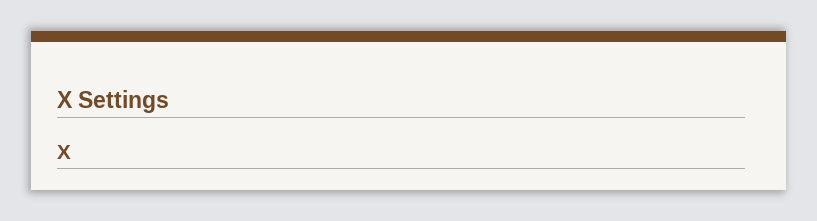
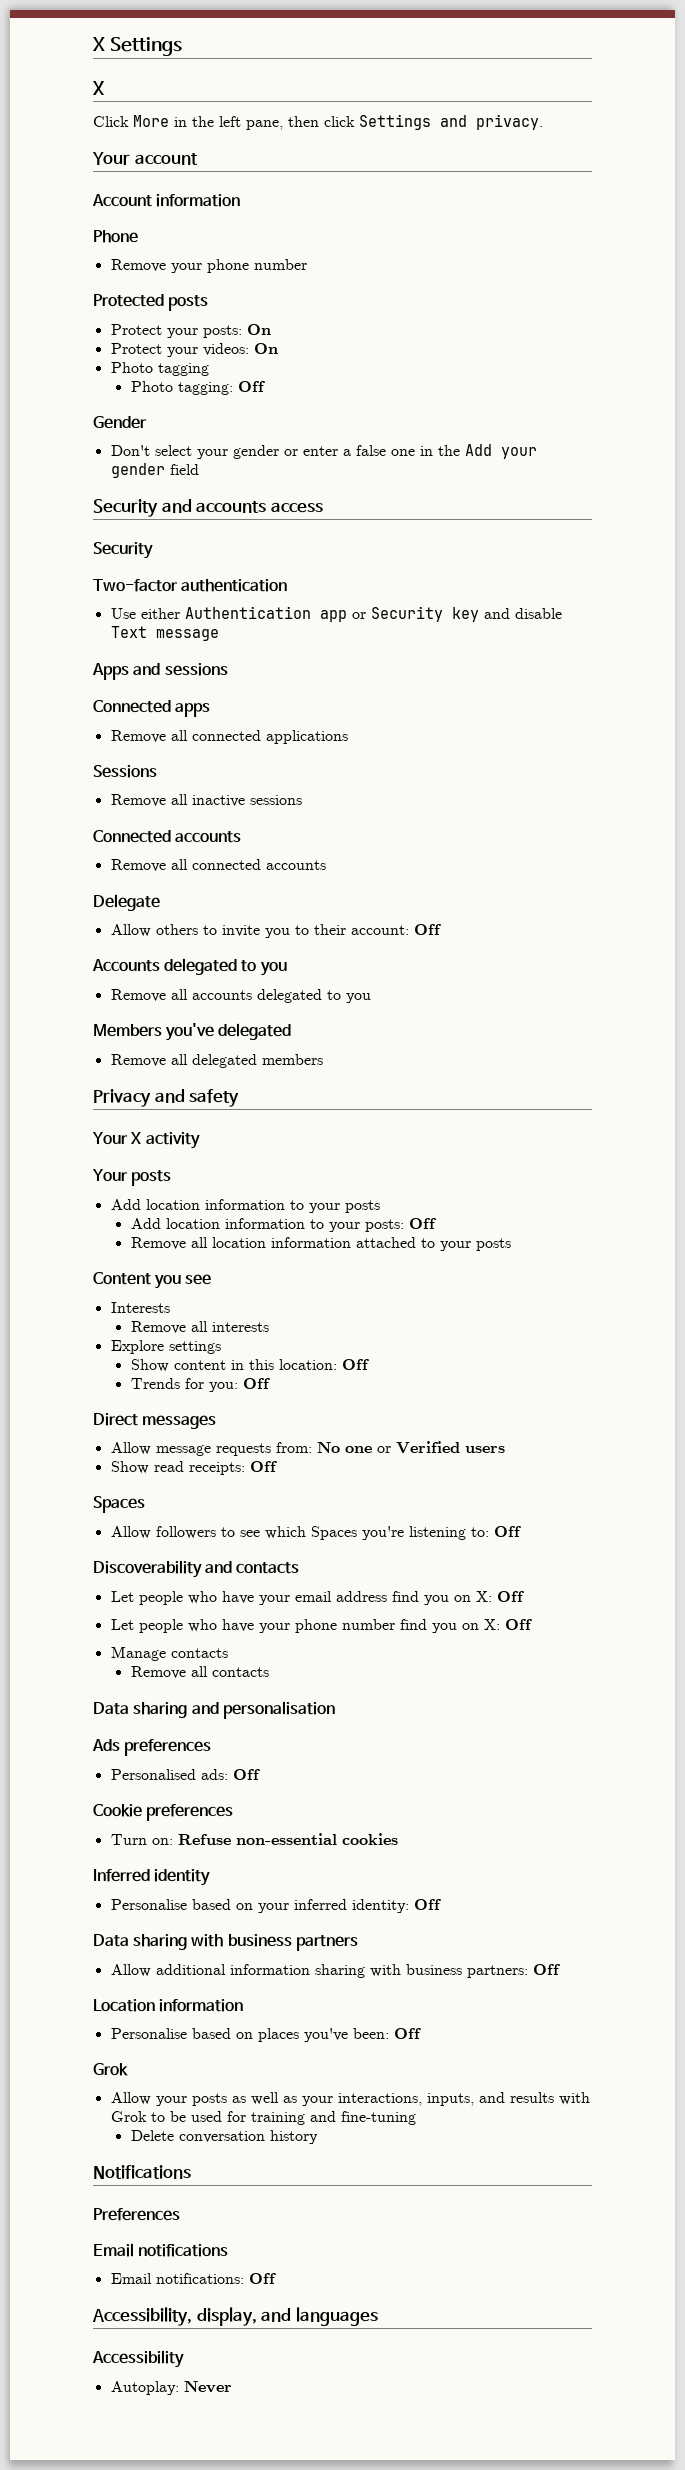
(71, 152) none -> [93,114,543,130] [92,152,198,165] [92,194,241,207] [93,230,138,243] [110,259,307,273] [93,294,209,311] [110,324,271,338] [110,343,278,357] [110,362,209,376] [130,381,265,395] [93,416,147,429] [110,444,537,459] [110,463,199,478] [93,499,323,517] [93,542,153,559] [93,579,288,592] [110,606,562,622] [110,626,219,641] [92,663,228,680] [93,700,211,717] [110,730,348,744] [93,765,157,778] [110,794,302,807] [93,830,242,843] [110,859,326,872] [93,894,160,911] [110,924,441,938] [92,958,287,976] [110,989,371,1003] [93,1023,292,1041] [110,1054,323,1068] [93,1089,240,1107] [92,1132,200,1149] [92,1169,172,1186] [110,1199,380,1213] [130,1218,436,1232] [130,1237,511,1251] [93,1272,212,1289] [110,1302,170,1313] [130,1321,269,1334] [110,1340,221,1354] [130,1359,369,1372] [130,1378,270,1392] [93,1413,217,1429] [110,1441,505,1456] [110,1461,277,1475] [93,1496,145,1513] [110,1526,521,1540] [93,1560,300,1578] [110,1591,524,1605] [110,1619,532,1633] [110,1646,228,1661] [130,1666,269,1679] [93,1701,335,1719] [92,1739,212,1756] [110,1769,260,1780] [93,1804,234,1821] [110,1833,398,1845] [93,1869,211,1886] [110,1899,441,1913] [93,1934,358,1951] [110,1964,560,1978] [93,1999,244,2012] [110,2028,421,2042] [93,2063,128,2076] [110,2092,590,2106] [110,2111,416,2125] [130,2130,318,2144] [93,2165,191,2179] [93,2208,180,2221] [93,2243,229,2257] [110,2273,276,2284] [92,2307,378,2326] [92,2350,184,2368] [110,2381,232,2395] // Click More in the left pane, then click Settings and privacy. // Your account // Account information // Phone // Remove your phone number // Protected posts // Protect your posts: On // Protect your videos: On // Photo tagging // Photo tagging: Off // Gender // Don't select your gender or enter a false one in the Add your gender field // Security and accounts access // Security // Two-factor authentication // Use either Authentication app or Security key and disable Text message // Apps and sessions // Connected apps // Remove all connected applications // Sessions // Remove all inactive sessions // Connected accounts // Remove all connected accounts // Delegate // Allow others to invite you to their account: Off // Accounts delegated to you // Remove all accounts delegated to you // Members you've delegated // Remove all delegated members // Privacy and safety // Your X activity // Your posts // Add location information to your posts // Add location information to your posts: Off // Remove all location information attached to your posts // Content you see // Interests // Remove all interests // Explore settings // Show content in this location: Off // Trends for you: Off // Direct messages // Allow message requests from: No one or Verified users // Show read receipts: Off // Spaces // Allow followers to see which Spaces you're listening to: Off // Discoverability and contacts // Let people who have your email address find you on X: Off // Let people who have your phone number find you on X: Off // Manage contacts // Remove all contacts // Data sharing and personalisation // Ads preferences // Personalised ads: Off // Cookie preferences // Turn on: Refuse non-essential cookies // Inferred identity // Personalise based on your inferred identity: Off // Data sharing with business partners // Allow additional information sharing with business partners: Off // Location information // Personalise based on places you've been: Off // Grok // Allow your posts as well as your interactions, inputs, and results with Grok to be used for training and fine-tuning // Delete conversation history // Notifications // Preferences // Email notifications // Email notifications: Off // Accessibility, display, and languages // Accessibility // Autoplay: Never

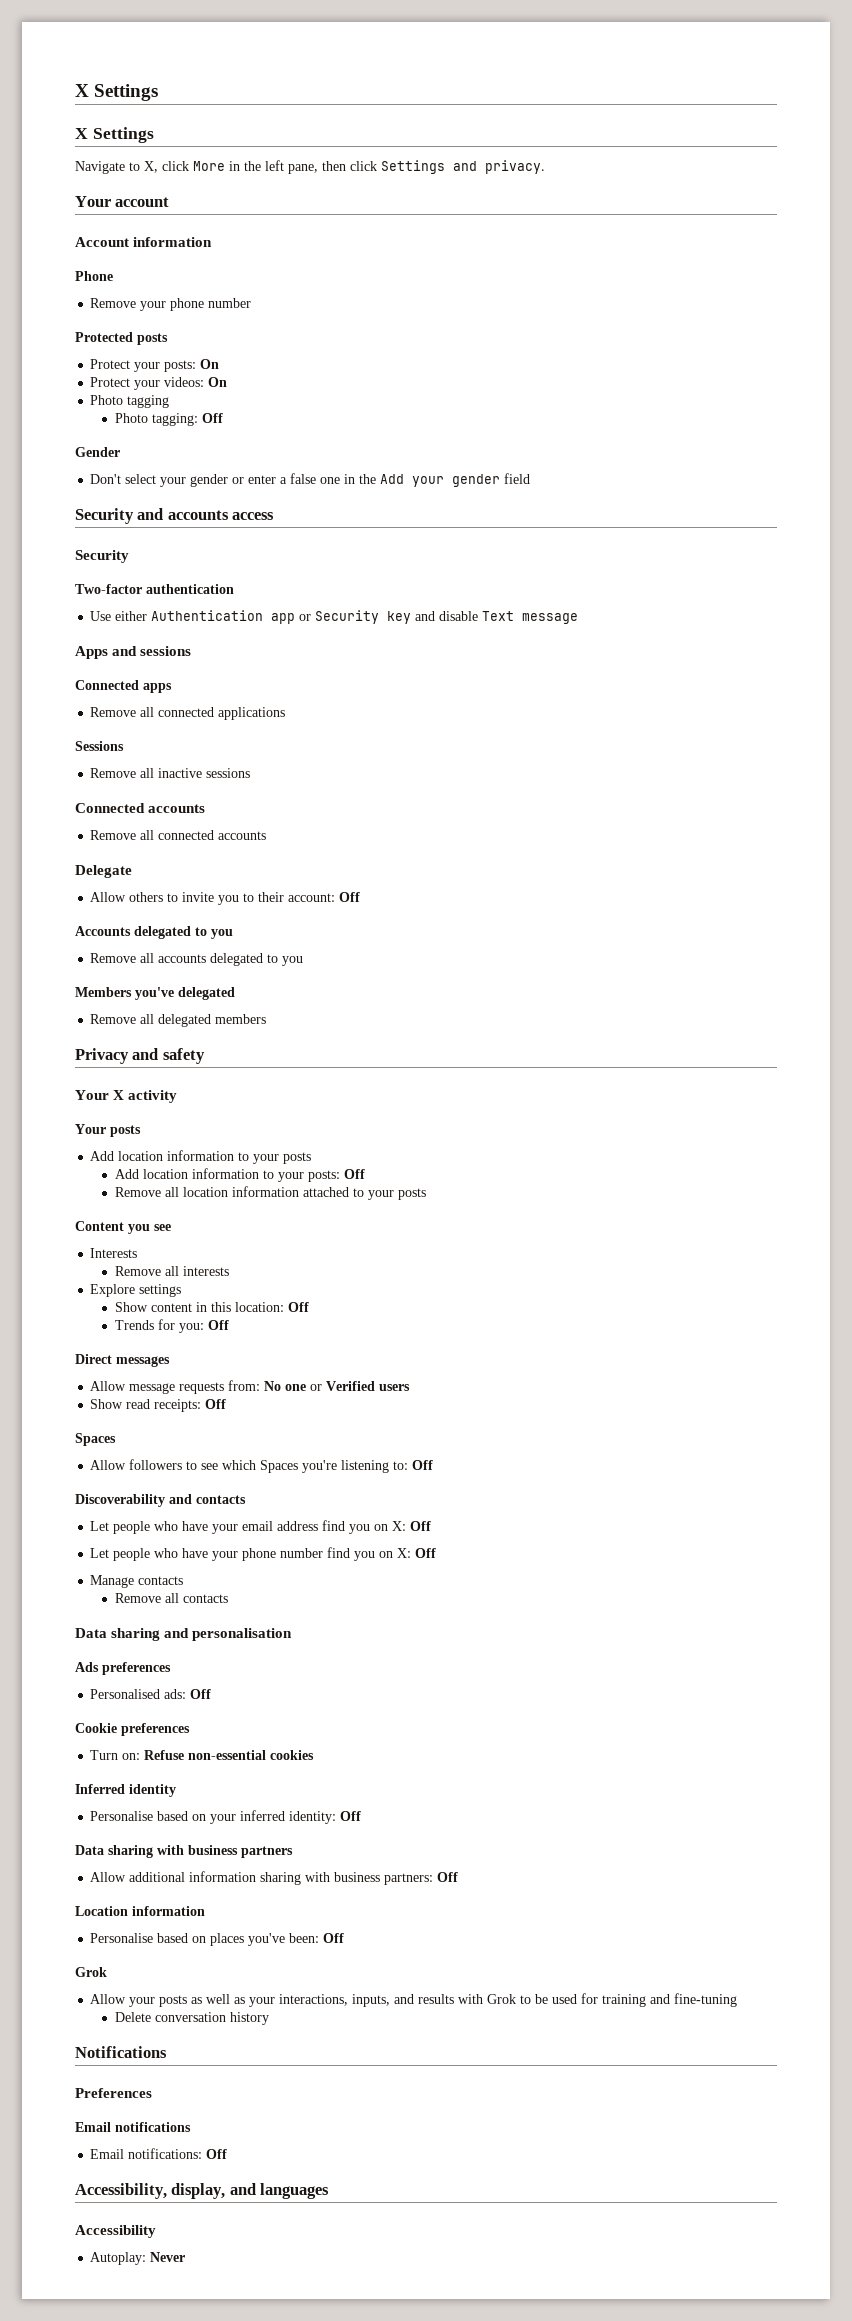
[93,116,129,127] // Click -> [92,127,154,143] [75,161,189,174] Settings // Navigate to X, click

